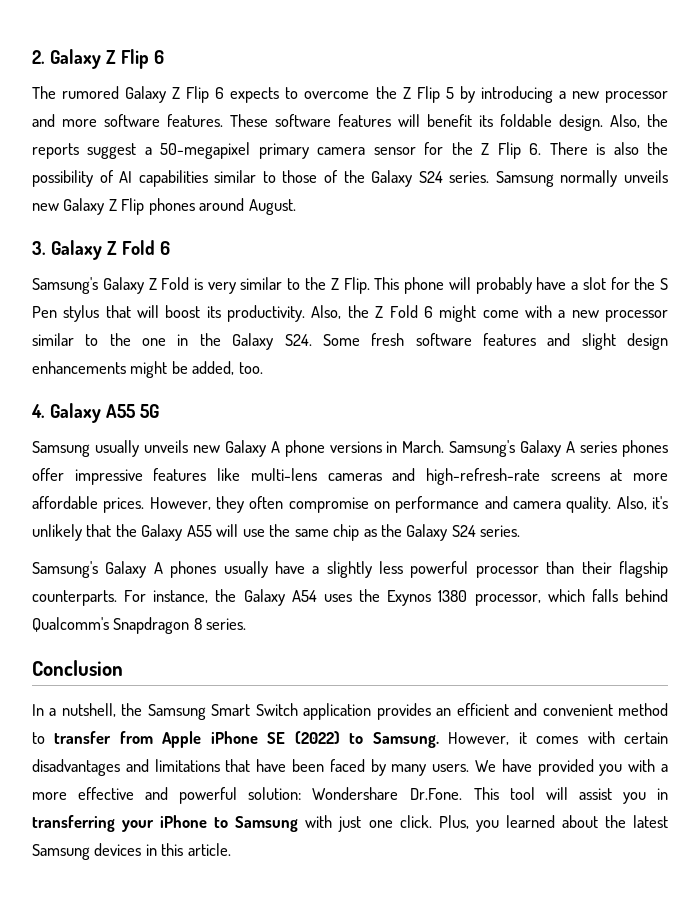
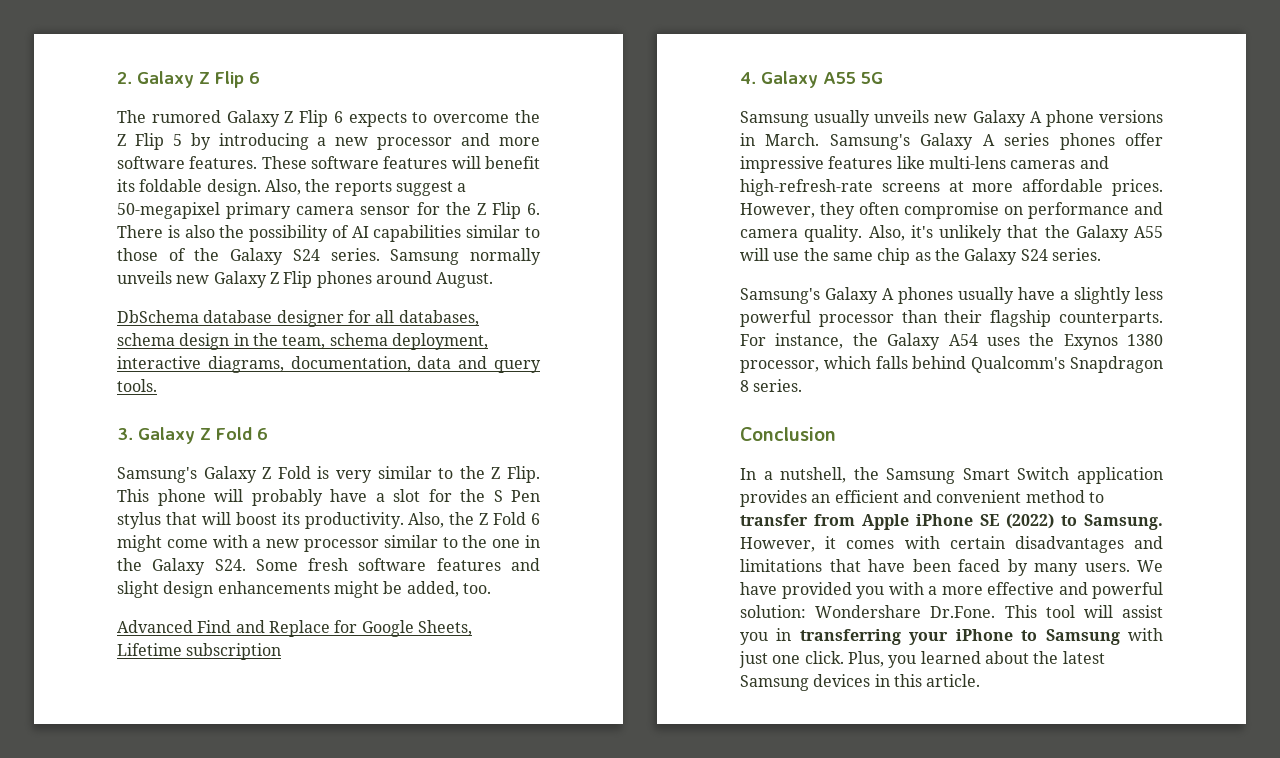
(296, 207) none -> [117,310,479,327] [117,333,488,350] [117,356,541,373] [117,379,157,392] // DbSchema database designer for all databases, schema design in the team, schema deployment, interactive diagrams, documentation, data and query tools.
(263, 368) none -> [117,620,472,637] [117,643,282,660] // Advanced Find and Replace for Google Sheets, Lifetime subscription

